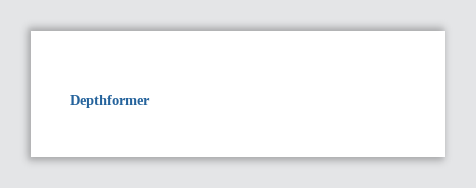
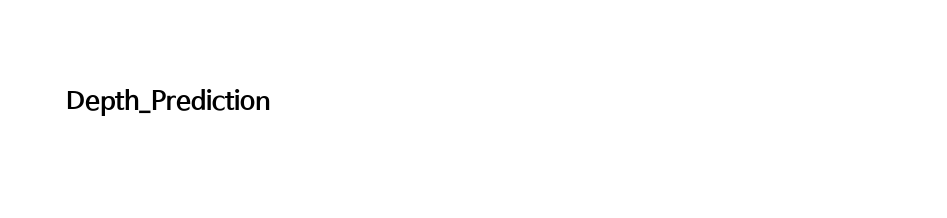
[70,95,150,108] Depthformer -> [66,89,270,116] Depth_Prediction

